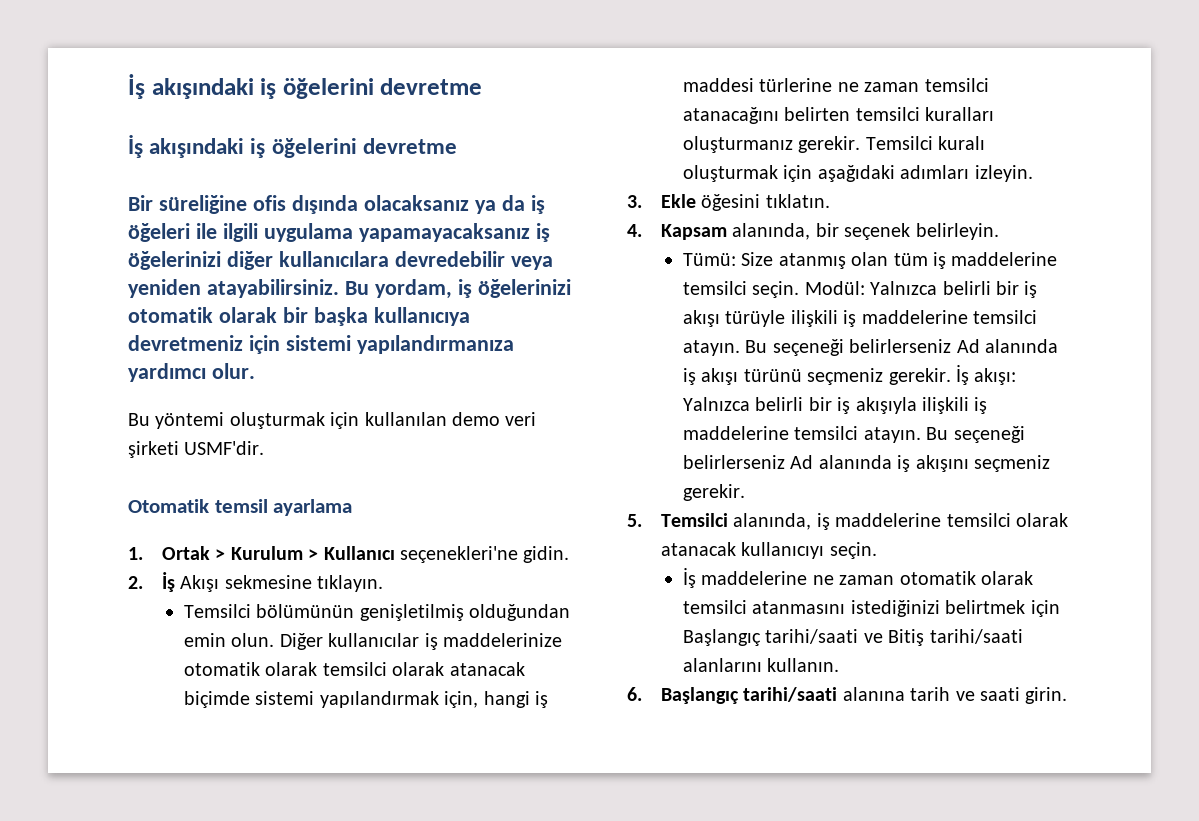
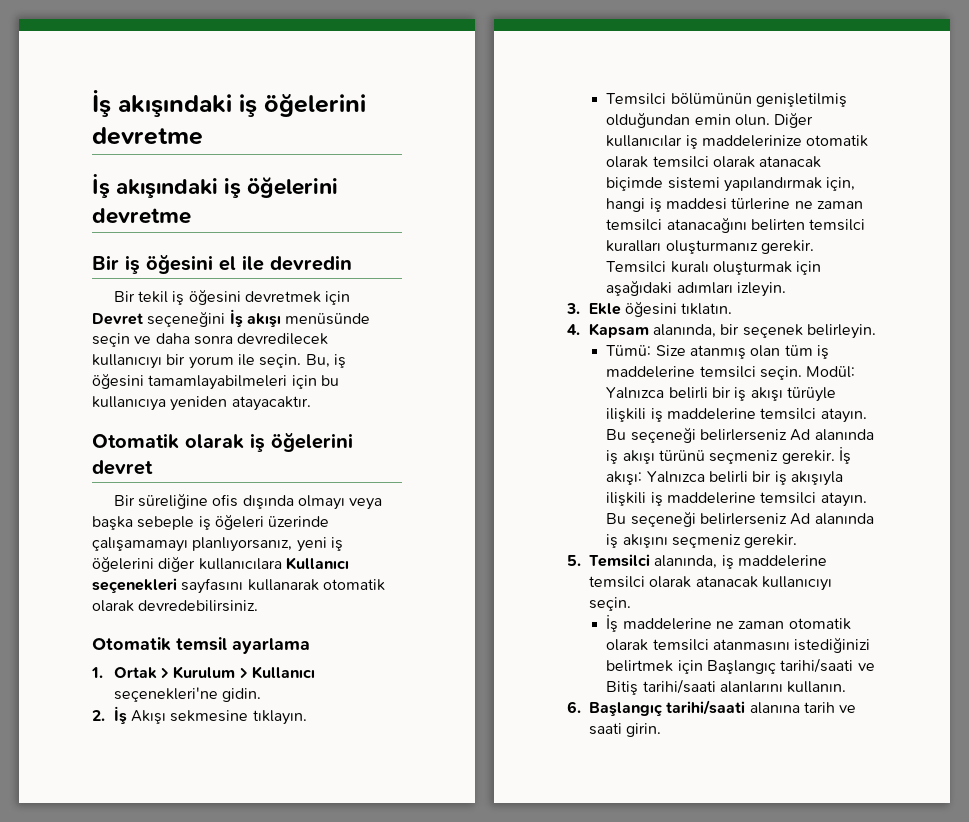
[158,195,545,214] [128,223,550,242] [128,251,553,270] [128,279,571,299] [128,307,470,326] [128,335,514,354] [128,363,255,382] [128,412,537,429] [128,441,265,458] süreliğine ofis dışında olacaksanız ya da iş öğeleri ile ilgili uygulama yapamayacaksanız iş öğelerinizi diğer kullanıcılara devredebilir veya yeniden atayabilirsiniz. Bu yordam, iş öğelerinizi otomatik olarak bir başka kullanıcıya devretmeniz için sistemi yapılandırmanıza yardımcı olur. // Bu yöntemi oluşturmak için kullanılan demo veri şirketi USMF'dir. -> [125,254,352,274] [113,289,351,305] [92,309,371,327] [92,333,329,347] [92,354,346,369] [92,373,339,390] [92,396,311,411] [92,432,353,452] [92,460,153,475] [113,493,383,510] [92,514,330,530] [92,537,343,552] [92,556,349,572] [92,578,385,594] [92,600,259,612] iş öğesini el ile devredin // Bir tekil iş öğesini devretmek için Devret seçeneğini İş akışı menüsünde seçin ve daha sonra devredilecek kullanıcıyı bir yorum ile seçin. Bu, iş öğesini tamamlayabilmeleri için bu kullanıcıya yeniden atayacaktır. // Otomatik olarak iş öğelerini devret // Bir süreliğine ofis dışında olmayı veya başka sebeple iş öğeleri üzerinde çalışamamayı planlıyorsanız, yeni iş öğelerini diğer kullanıcılara Kullanıcı seçenekleri sayfasını kullanarak otomatik olarak devredebilirsiniz.

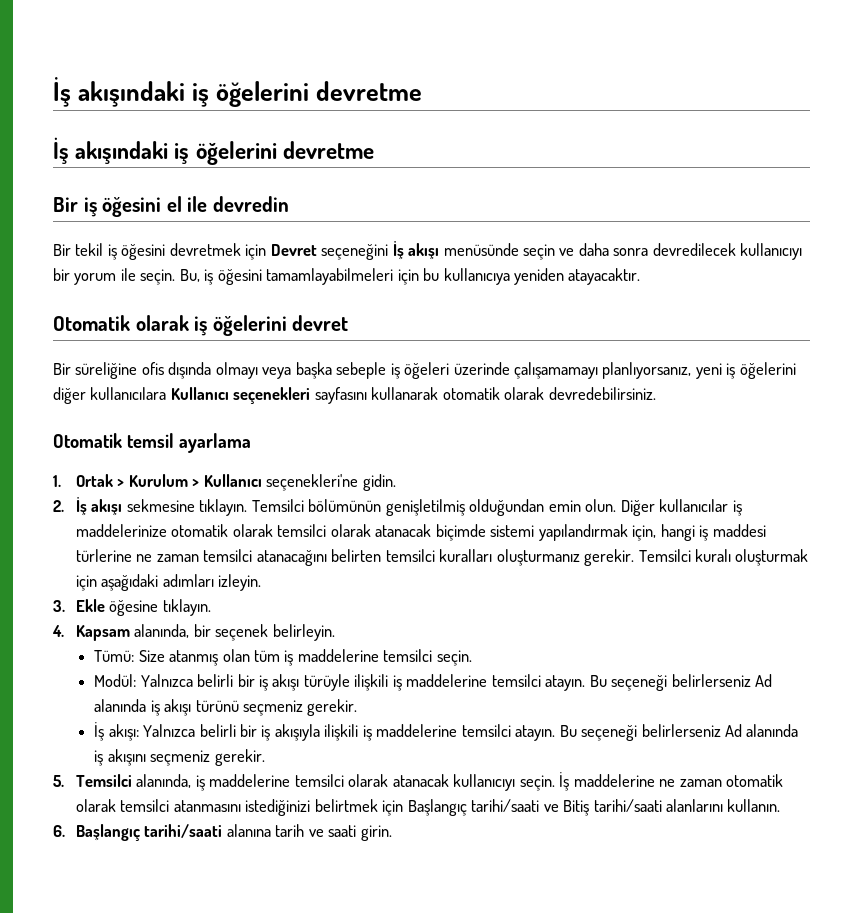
[131,710,167,724] Akışı -> [91,499,123,516] akışı
(307, 717) // -> (248, 507) none
[625,301,733,317] öğesini tıklatın. -> [109,599,211,616] öğesine tıklayın.
(803, 373) none -> (472, 658) //
(835, 457) none -> (358, 707) //
(631, 604) // -> (555, 783) none

